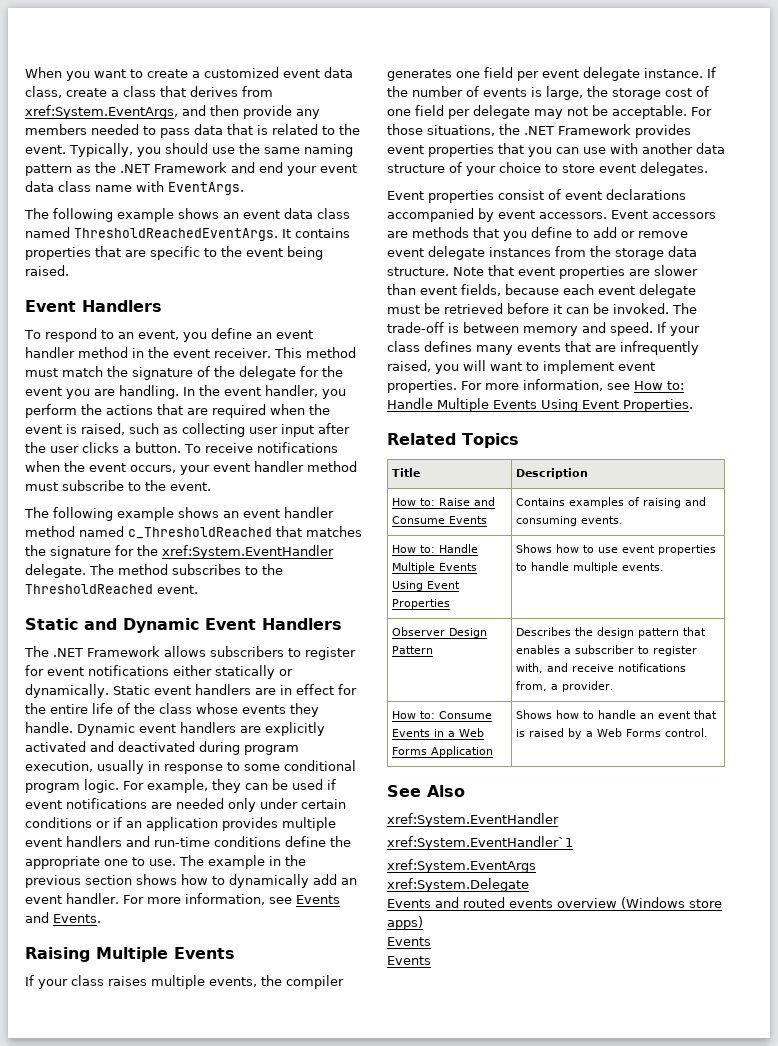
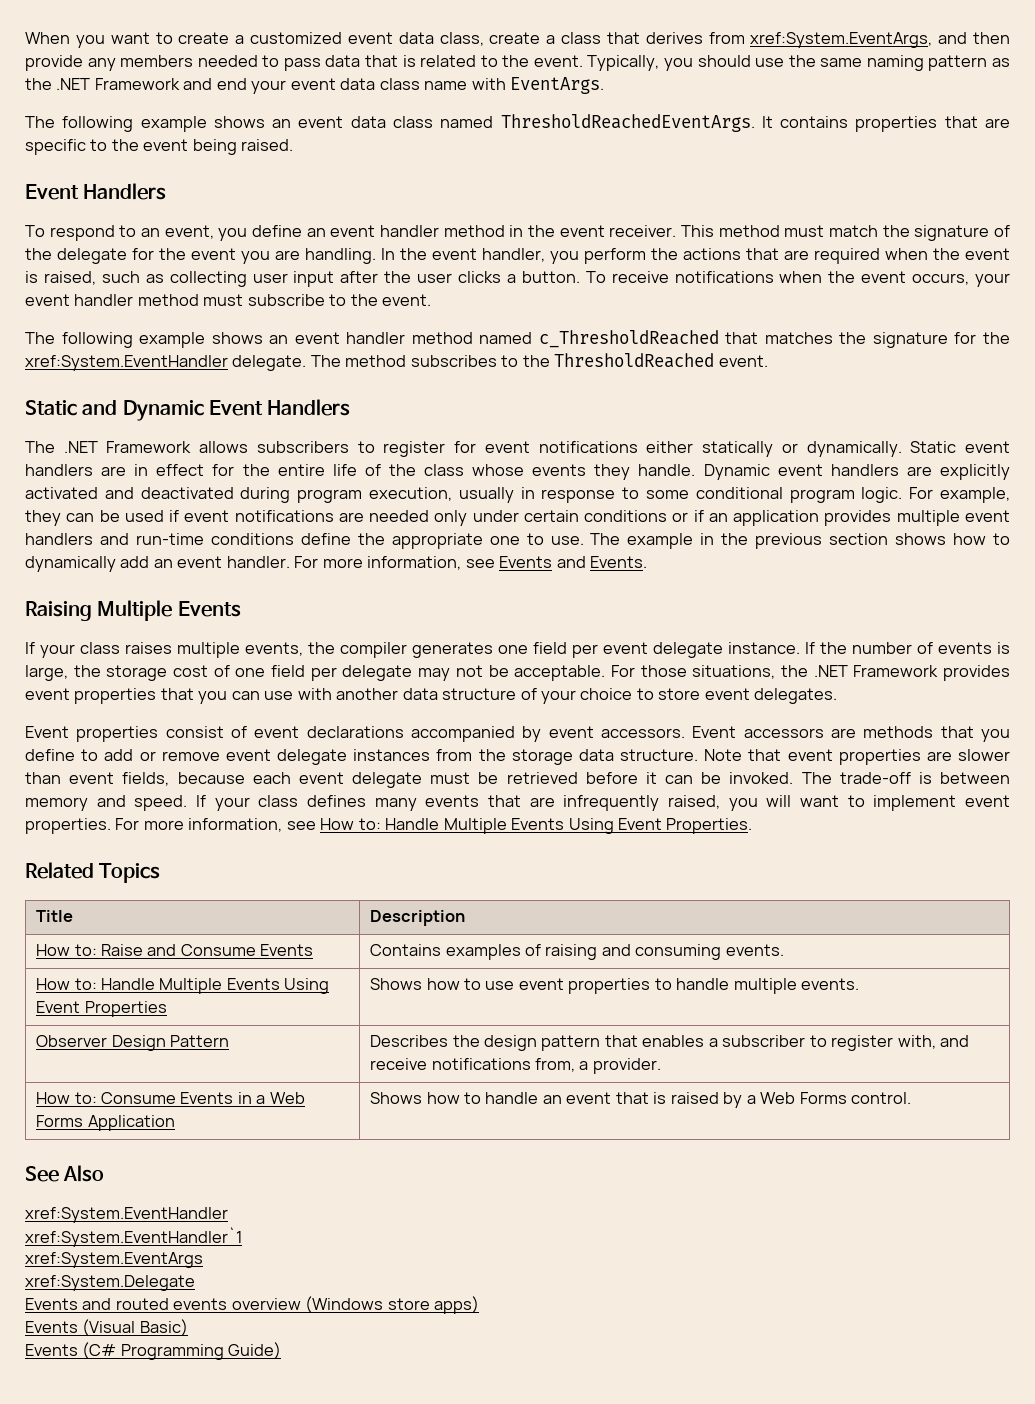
[387,956,431,965] // Events -> [82,1319,188,1336] [25,1342,282,1360] (Visual Basic) // Events (C# Programming Guide)

